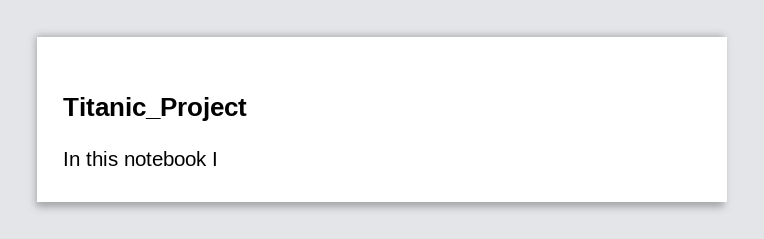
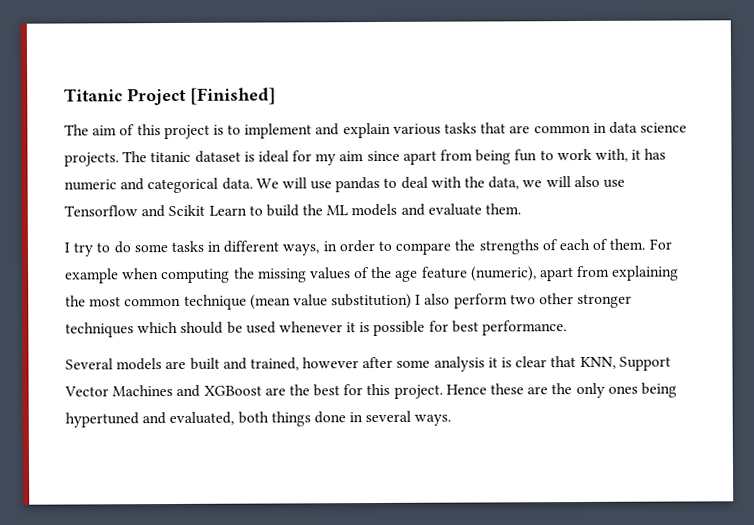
[63,97,247,121] [63,151,218,166] Titanic_Project // In this notebook I -> [64,87,276,106] [64,121,688,140] [64,148,667,167] [64,175,625,194] [64,203,522,218] [64,238,672,257] [65,265,680,284] [65,293,633,310] [65,320,568,338] [65,356,671,372] [64,382,677,399] [65,410,452,428] Titanic Project [Finished] // The aim of this project is to implement and explain various tasks that are common in data science projects. The titanic dataset is ideal for my aim since apart from being fun to work with, it has numeric and categorical data. We will use pandas to deal with the data, we will also use Tensorflow and Scikit Learn to build the ML models and evaluate them. // I try to do some tasks in different ways, in order to compare the strengths of each of them. For example when computing the missing values of the age feature (numeric), apart from explaining the most common technique (mean value substitution) I also perform two other stronger techniques which should be used whenever it is possible for best performance. // Several models are built and trained, however after some analysis it is clear that KNN, Support Vector Machines and XGBoost are the best for this project. Hence these are the only ones being hypertuned and evaluated, both things done in several ways.

